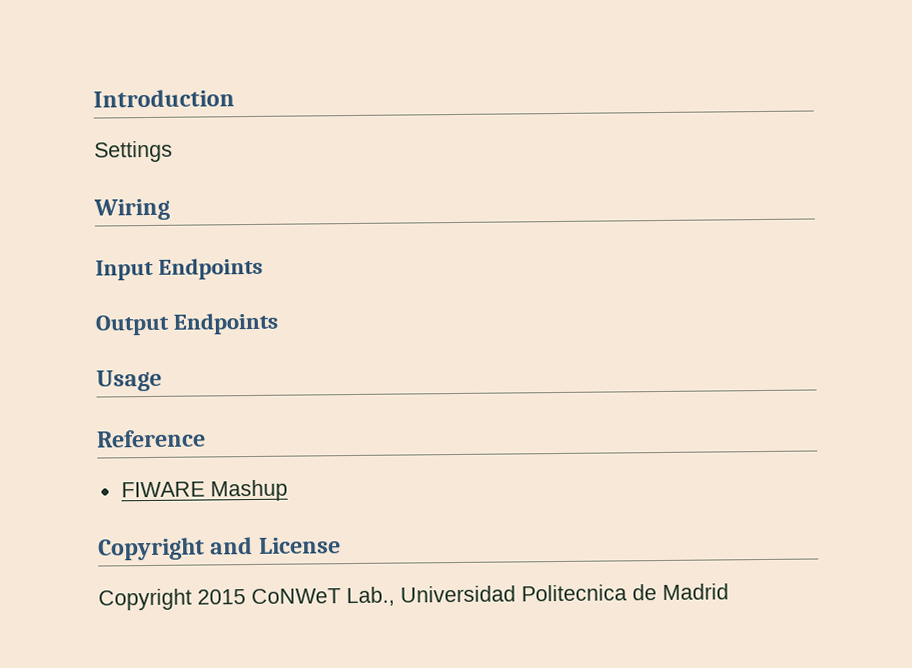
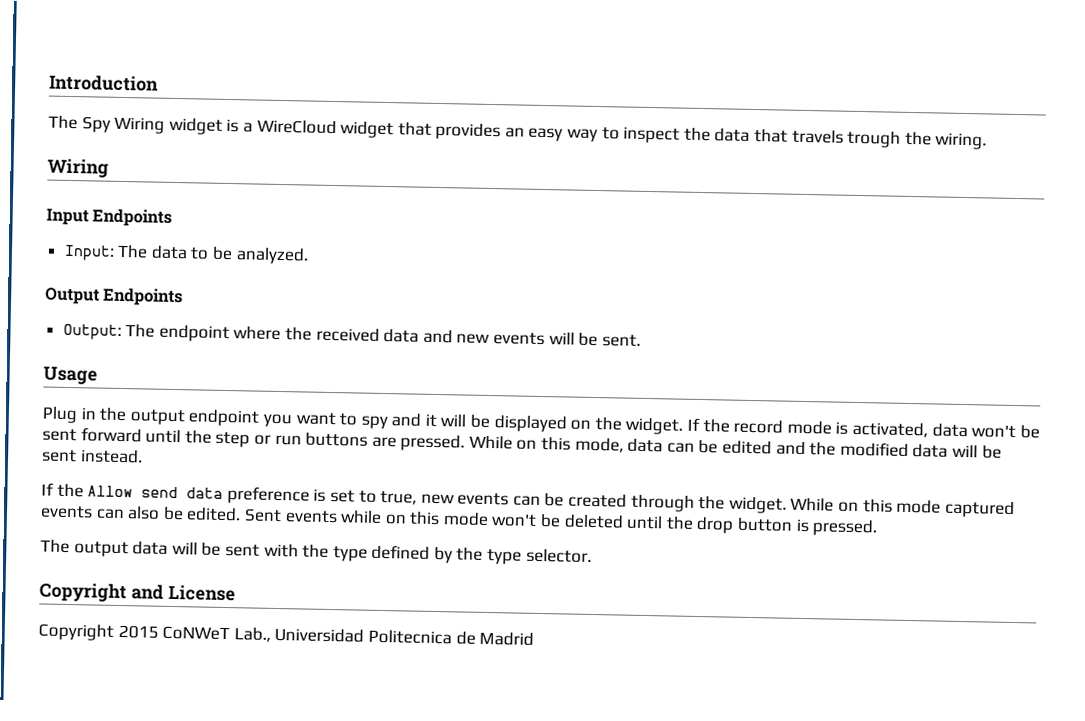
[94,140,173,163] [93,198,170,221] [95,257,264,281] [95,312,279,336] [96,369,162,392] [96,429,206,448] [120,479,288,502] Settings // Wiring // Input Endpoints // Output Endpoints // Usage // Reference // FIWARE Mashup -> [48,115,988,150] [47,158,109,178] [46,208,173,227] [63,244,309,265] [44,287,184,307] [62,323,641,347] [43,366,98,385] [42,406,1040,439] [42,427,1002,459] [41,449,143,464] [41,482,1015,518] [40,505,879,537] [40,539,592,565] The Spy Wiring widget is a WireCloud widget that provides an easy way to inspect the data that travels trough the wiring. // Wiring // Input Endpoints // Input: The data to be analyzed. // Output Endpoints // Output: The endpoint where the received data and new events will be sent. // Usage // Plug in the output endpoint you want to spy and it will be displayed on the widget. If the record mode is activated, data won't be sent forward until the step or run buttons are pressed. While on this mode, data can be edited and the modified data will be sent instead. // If the Allow send data preference is set to true, new events can be created through the widget. While on this mode captured events can also be edited. Sent events while on this mode won't be deleted until the drop button is pressed. // The output data will be sent with the type defined by the type selector.

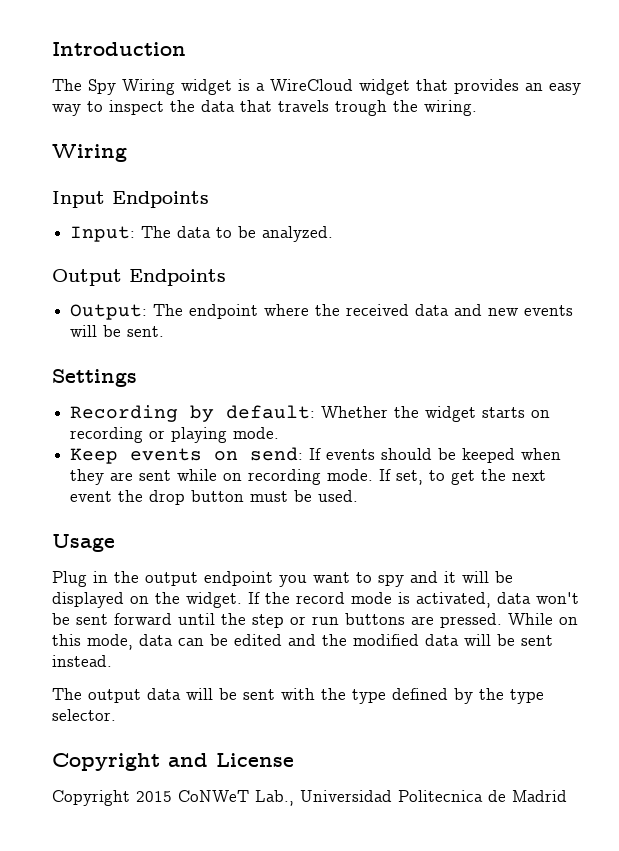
(641, 340) none -> [52,369,137,387] [70,405,551,422] [70,427,280,443] [70,447,562,464] [70,469,547,485] [70,490,359,505] // Settings // Recording by default: Whether the widget starts on recording or playing mode. // Keep events on send: If events should be keeped when they are sent while on recording mode. If set, to get the next event the drop button must be used.
[41,482,1015,518] [40,505,879,537] // If the Allow send data preference is set to true, new events can be created through the widget. While on this mode captured events can also be edited. Sent events while on this mode won't be deleted until the drop button is pressed. -> (112, 661) none

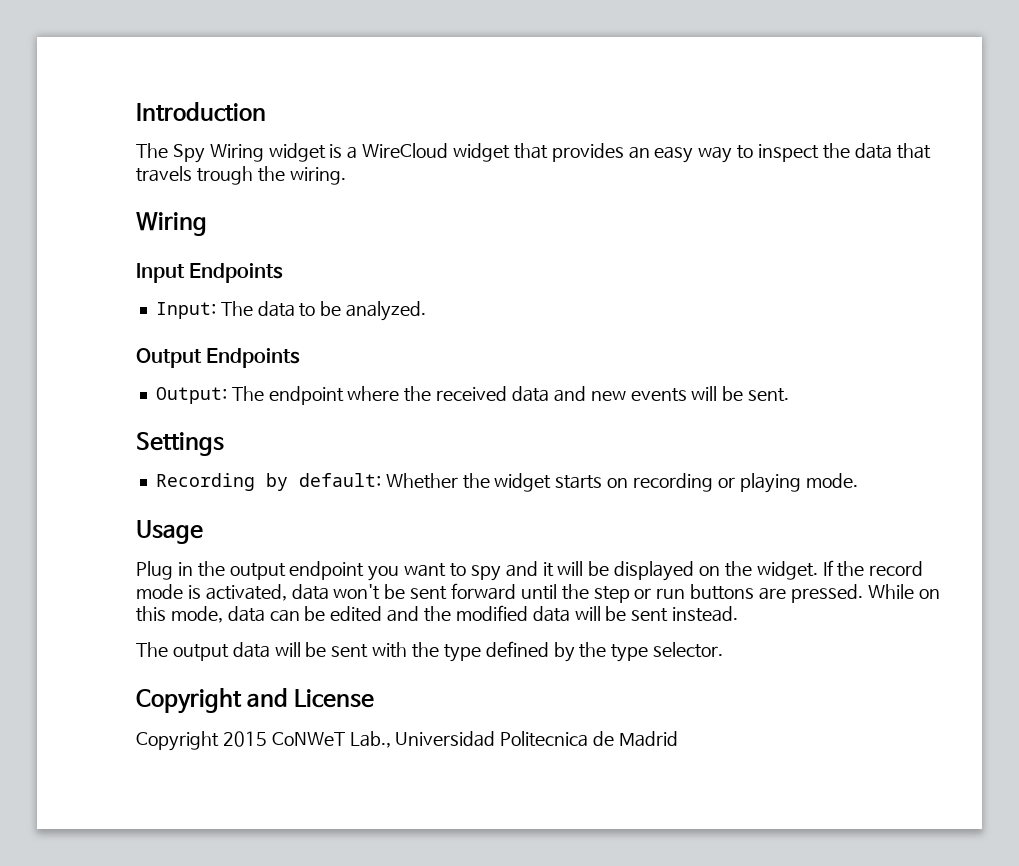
[70,447,562,464] [70,469,547,485] [70,490,359,505] // Keep events on send: If events should be keeped when they are sent while on recording mode. If set, to get the next event the drop button must be used. -> (858, 480) none

